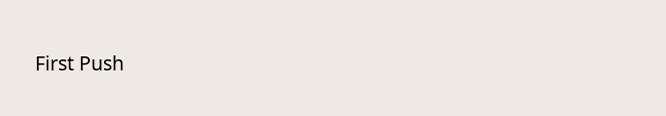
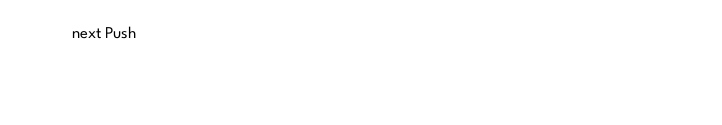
[34,55,75,71] First -> [72,28,101,39] next

